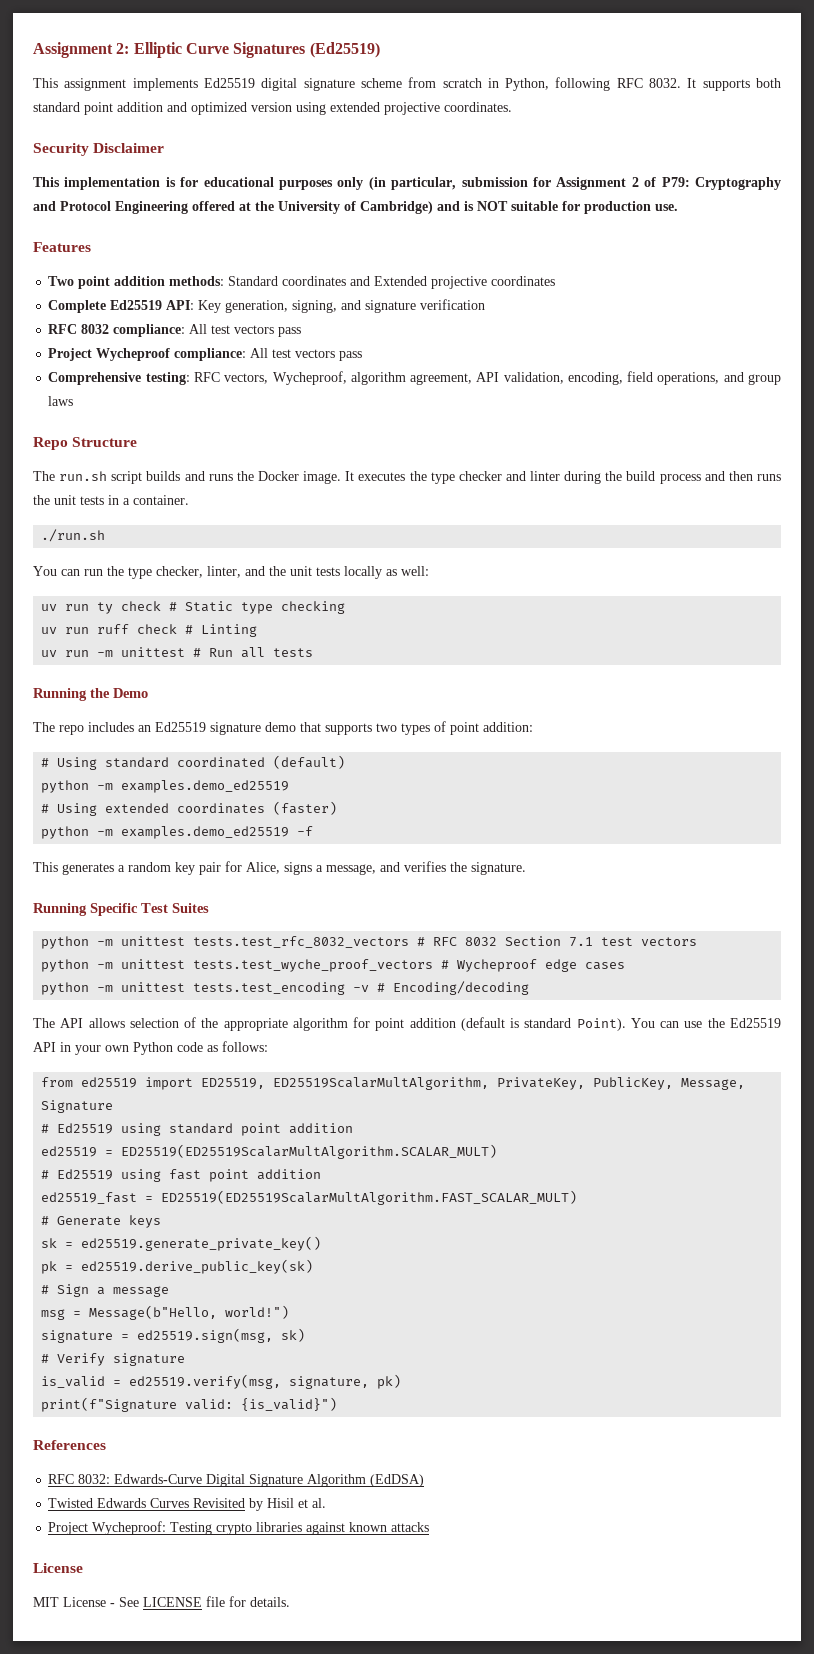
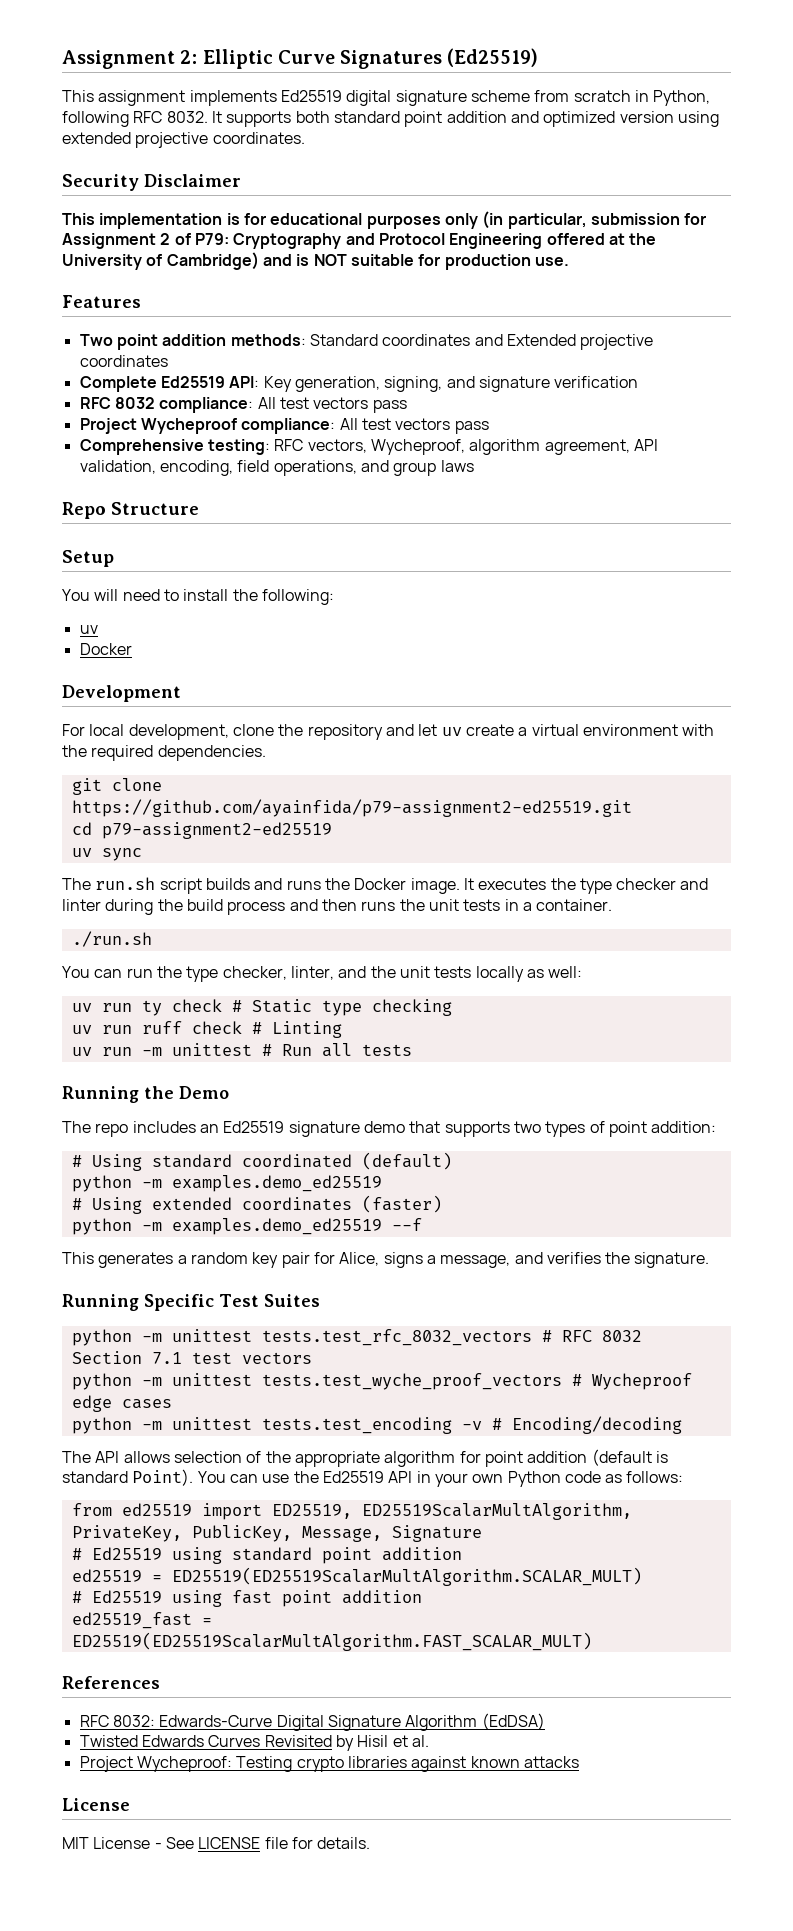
(138, 442) none -> [62,550,114,567] [62,589,334,605] [79,625,98,634] [79,643,132,655] [62,685,181,702] [62,724,715,740] [62,745,266,761] [71,778,162,795] [71,799,632,817] [71,822,332,839] [71,848,142,861] // Setup // You will need to install the following: // uv // Docker // Development // For local development, clone the repository and let uv create a virtual environment with the required dependencies. // git clone https://github.com/ayainfida/p79-assignment2-ed25519.git // cd p79-assignment2-ed25519 // uv sync
[297,826,314,836] -f -> [391,1218,422,1231] --f
[41,1215,162,1228] [41,1236,322,1251] [41,1259,314,1274] [41,1284,170,1297] [41,1305,290,1320] [41,1328,306,1343] [41,1353,186,1366] [41,1374,402,1389] [41,1397,338,1412] // # Generate keys // sk = ed25519.generate_private_key() // pk = ed25519.derive_public_key(sk) // # Sign a message // msg = Message(b"Hello, world!") // signature = ed25519.sign(msg, sk) // # Verify signature // is_valid = ed25519.verify(msg, signature, pk) // print(f"Signature valid: {is_valid}") -> (592, 1641) none

